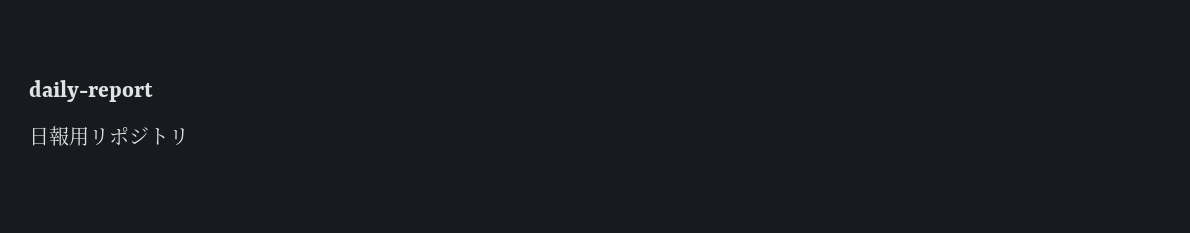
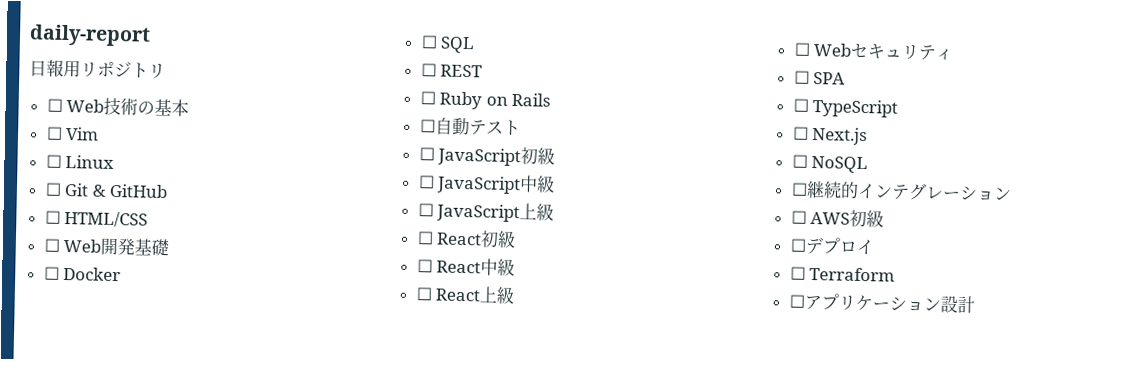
(189, 136) none -> [46,97,190,117] [45,126,100,141] [45,154,115,169] [44,182,169,199] [44,210,149,228] [43,237,170,257] [43,266,122,282] [420,35,476,54] [420,63,484,78] [419,91,552,110] [419,117,521,137] [418,147,556,167] [418,175,556,195] [417,203,555,223] [416,230,517,249] [416,258,516,277] [415,286,516,305] [793,42,954,61] [793,70,846,85] [792,98,899,118] [792,126,869,146] [791,154,869,174] [790,180,1012,201] [790,209,885,228] [789,236,875,256] [789,266,896,282] [788,293,975,314] // ☐ Web技術の基本 // ☐ Vim // ☐ Linux // ☐ Git & GitHub // ☐ HTML/CSS // ☐ Web開発基礎 // ☐ Docker // ☐ SQL // ☐ REST // ☐ Ruby on Rails // ☐自動テスト // ☐ JavaScript初級 // ☐ JavaScript中級 // ☐ JavaScript上級 // ☐ React初級 // ☐ React中級 // ☐ React上級 // ☐ Webセキュリティ // ☐ SPA // ☐ TypeScript // ☐ Next.js // ☐ NoSQL // ☐継続的インテグレーション // ☐ AWS初級 // ☐デプロイ // ☐ Terraform // ☐アプリケーション設計

